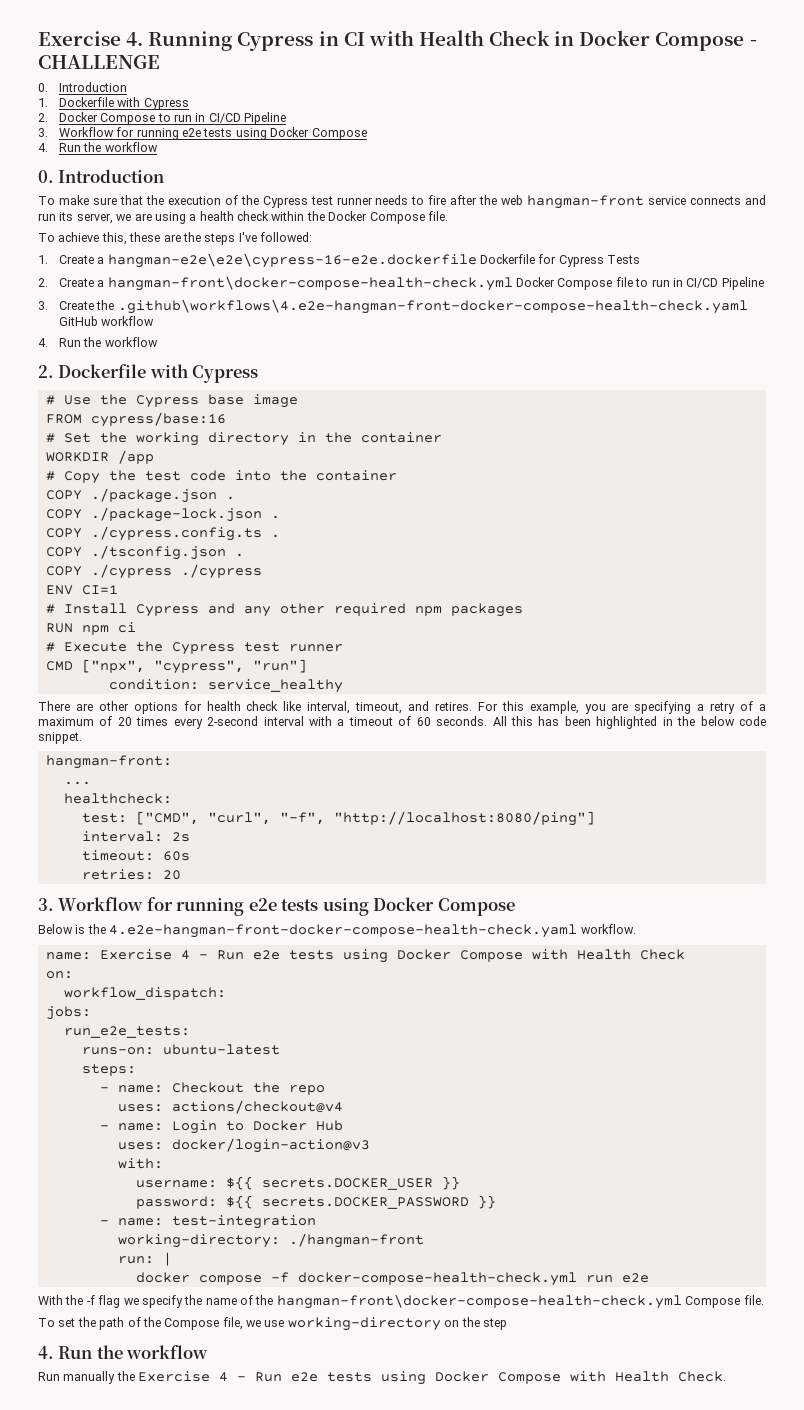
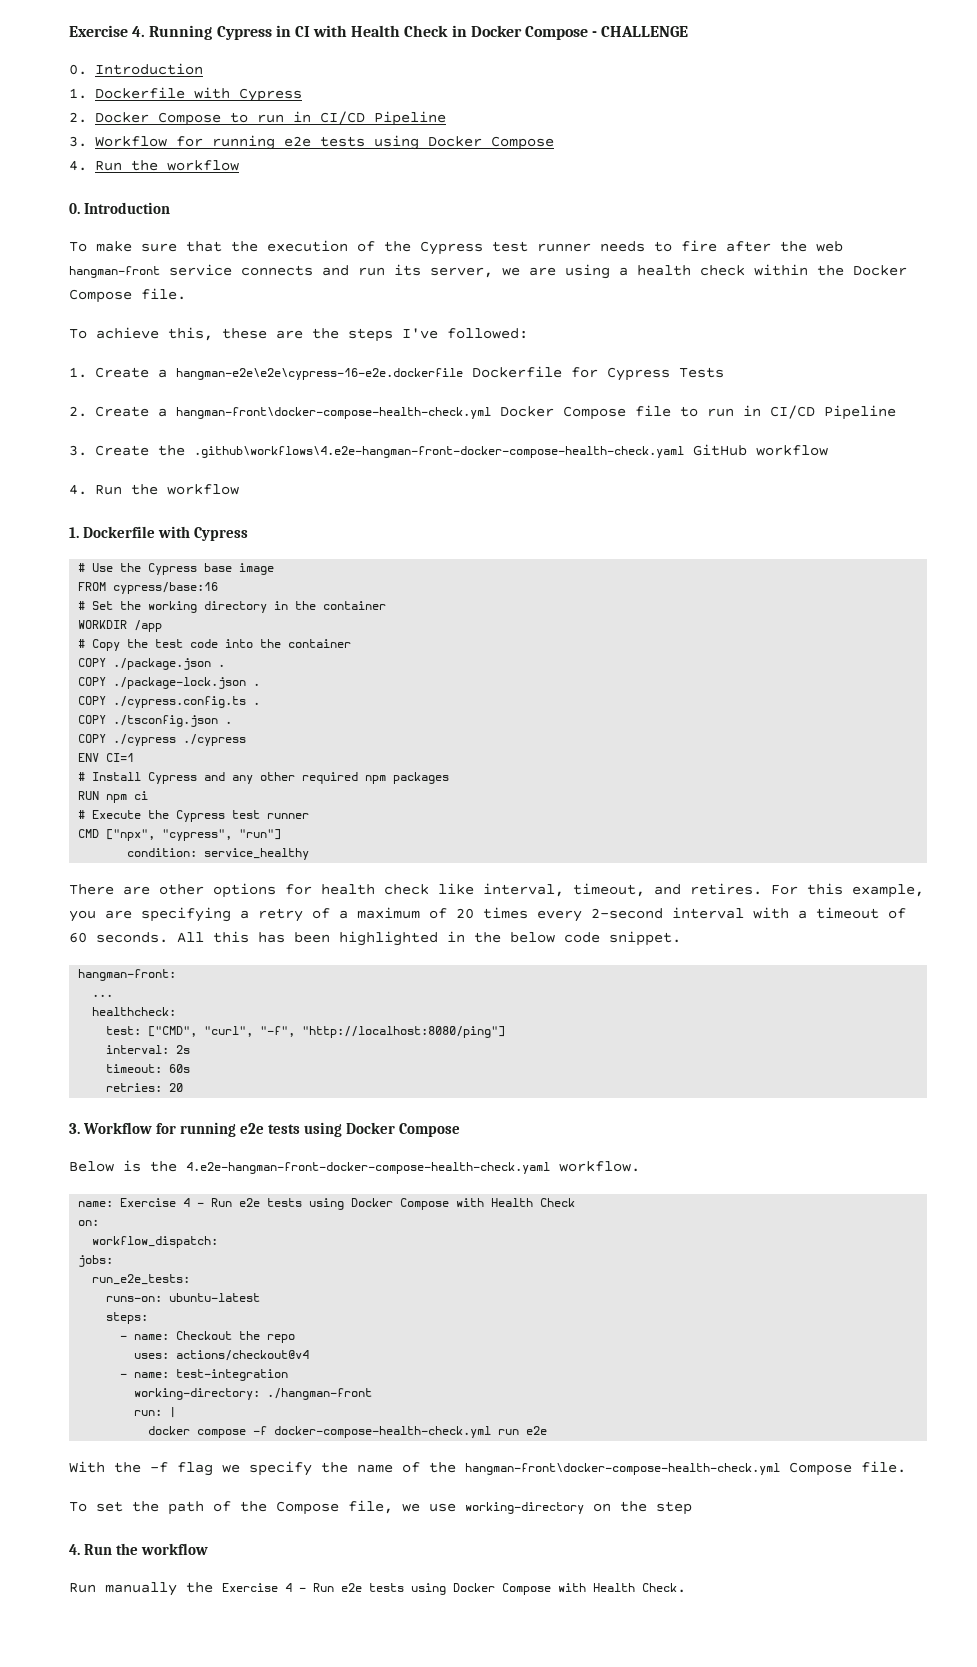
[38,365,54,378] 2. -> [69,527,79,538] 1.
[99,1120,343,1134] [117,1138,370,1153] [117,1158,163,1169] [135,1176,460,1190] [135,1195,496,1209] // - name: Login to Docker Hub // uses: docker/login-action@v3 // with: // username: ${{ secrets.DOCKER_USER }} // password: ${{ secrets.DOCKER_PASSWORD }} -> (310, 1355) none

